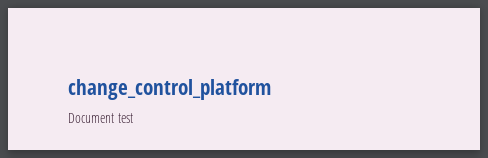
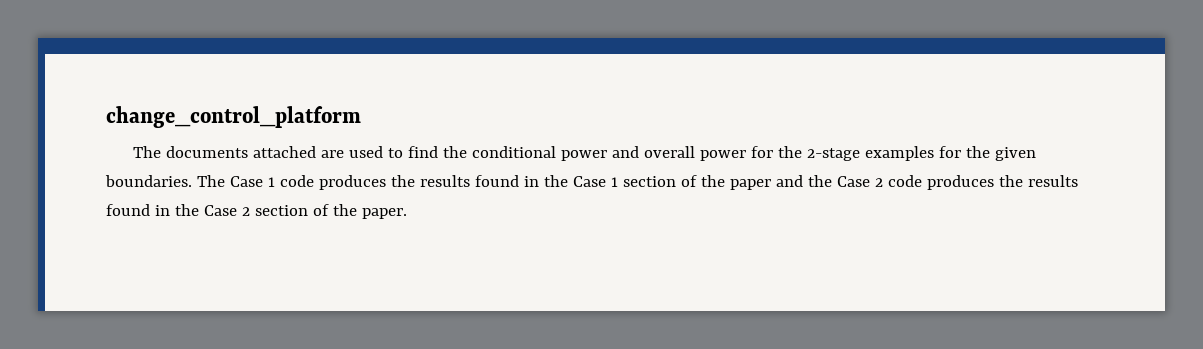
[68,113,133,123] Document test -> [133,146,1037,161] [105,175,1078,190] [106,204,407,219] The documents attached are used to find the conditional power and overall power for the 2-stage examples for the given boundaries. The Case 1 code produces the results found in the Case 1 section of the paper and the Case 2 code produces the results found in the Case 2 section of the paper.

